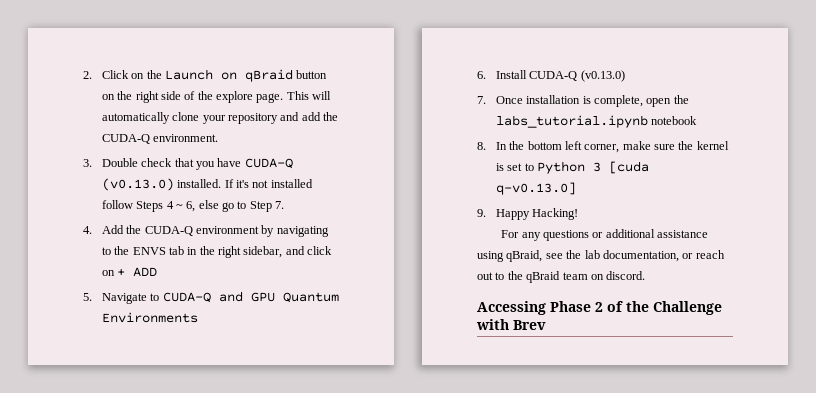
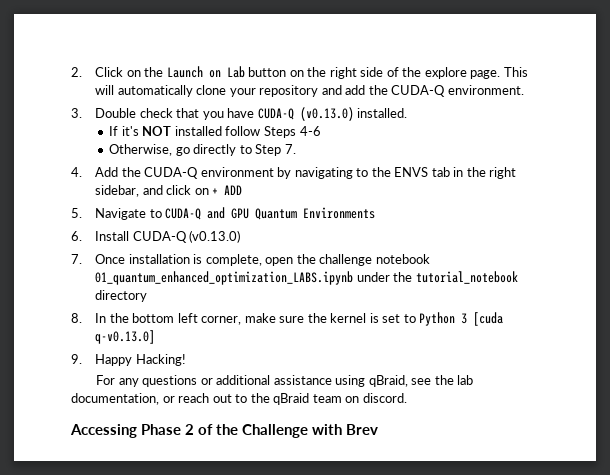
[244,69,293,82] qBraid -> [226,66,245,78] Lab
(222, 183) none -> (408, 113) //
[252,180,269,188] not -> [142,126,172,136] NOT
[166,200,235,212] 4 ~ 6, else go -> [299,126,321,136] [109,144,237,156] 4-6 // Otherwise, go directly
[495,115,648,128] labs_tutorial.ipynb -> [319,254,373,266] challenge
(698, 120) none -> [95,271,518,285] [95,290,148,302] 01_quantum_enhanced_optimization_LABS.ipynb under the tutorial_notebook directory

